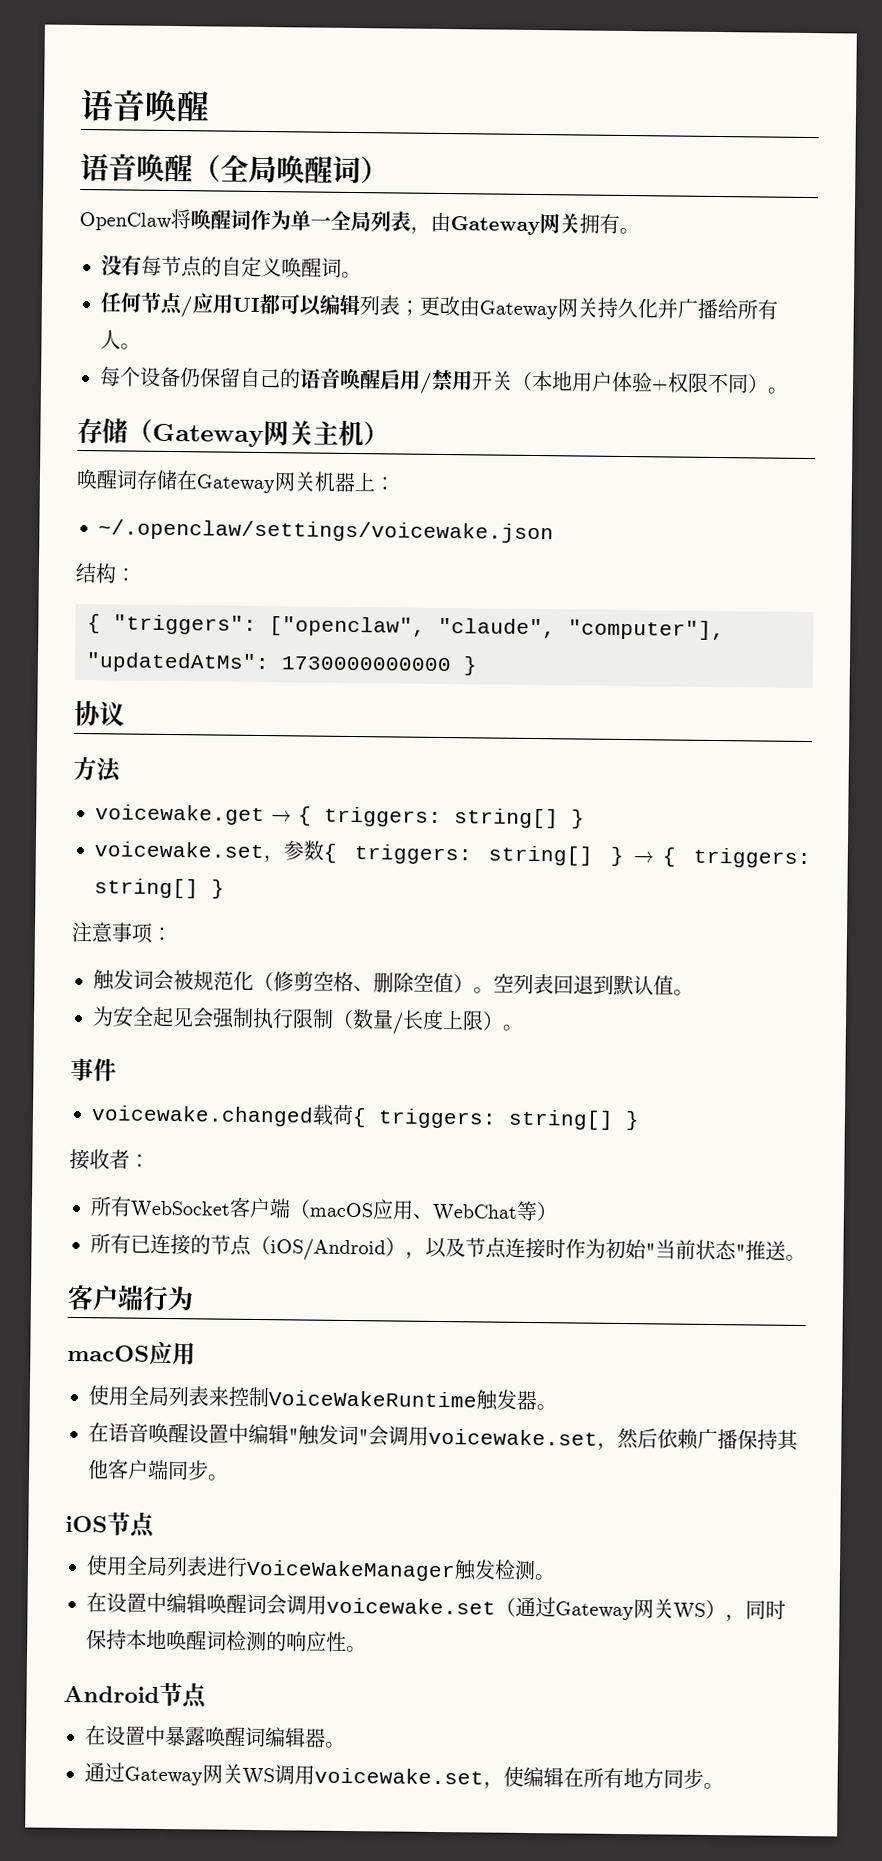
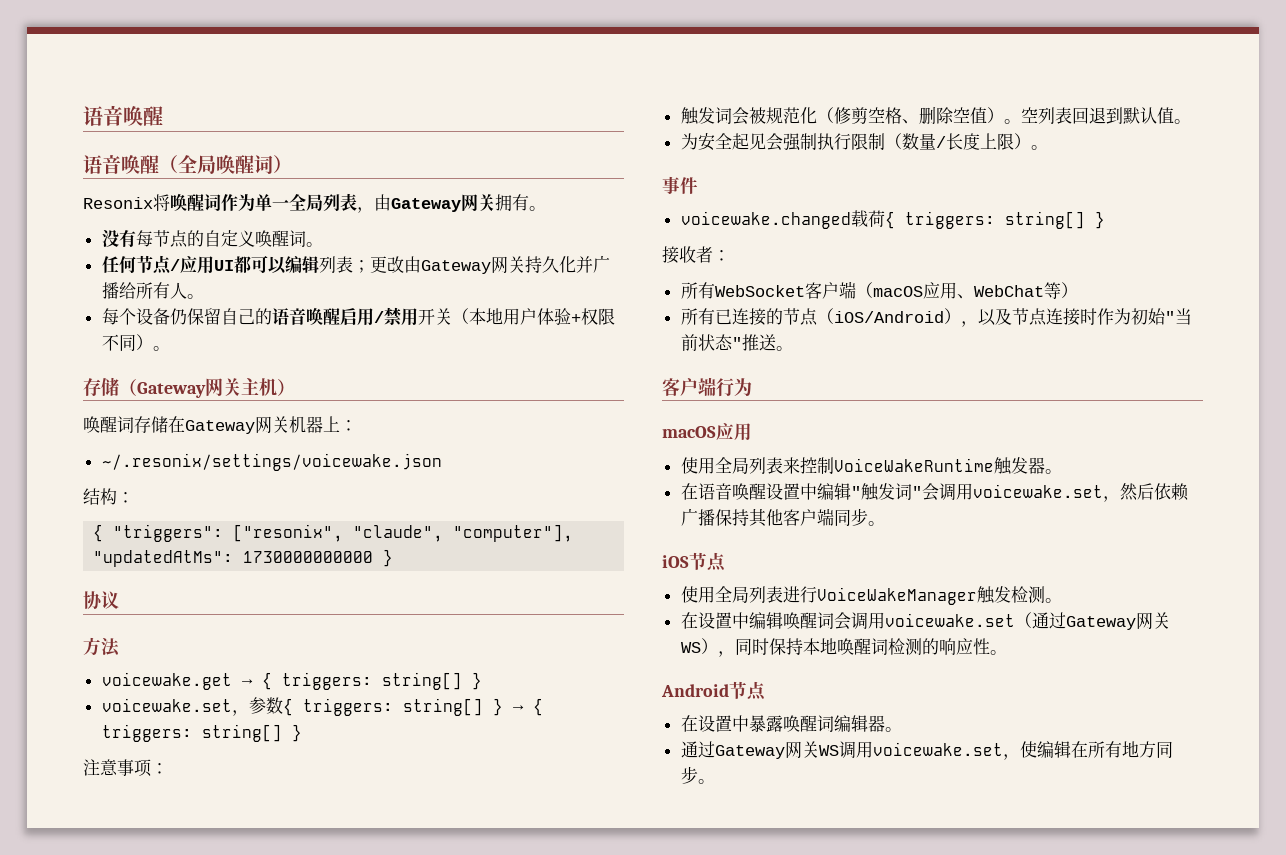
[79,211,172,231] OpenClaw -> [83,197,153,209] Resonix
[98,519,554,544] ~/.openclaw/settings/voicewake.json -> [101,453,442,471] ~/.resonix/settings/voicewake.json
[269,616,426,637] ["openclaw", -> [233,524,344,542] ["resonix",

